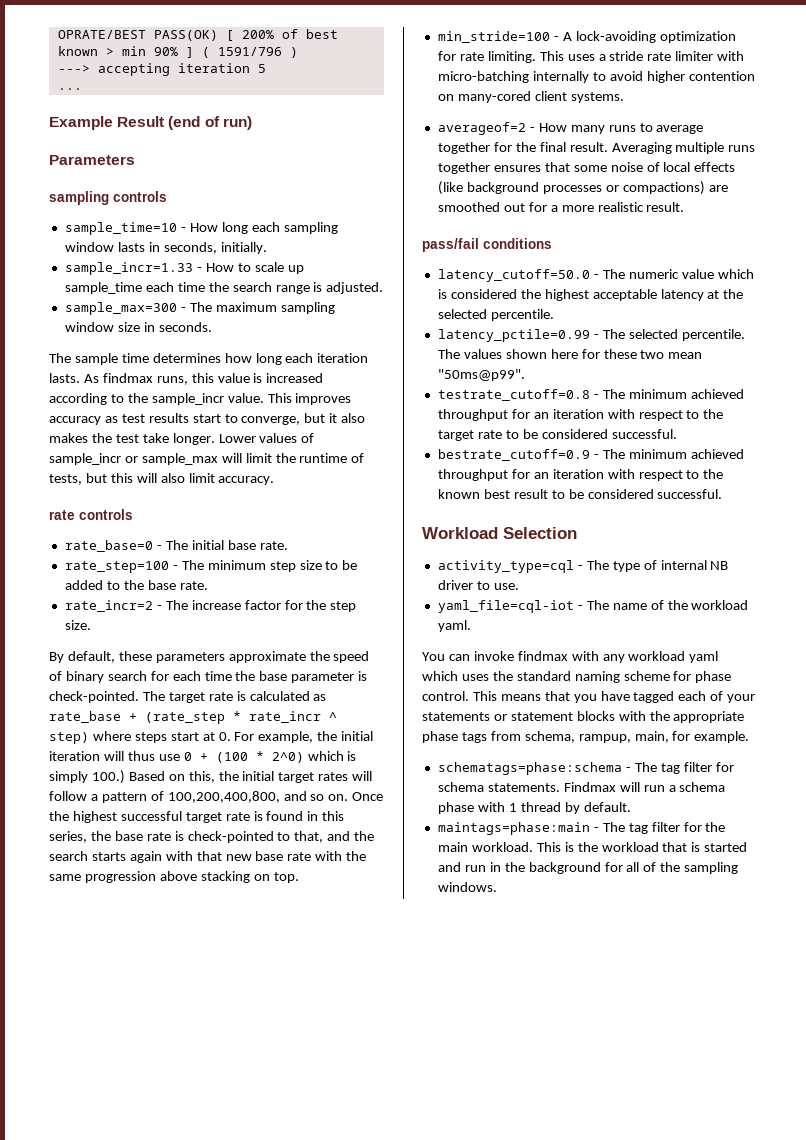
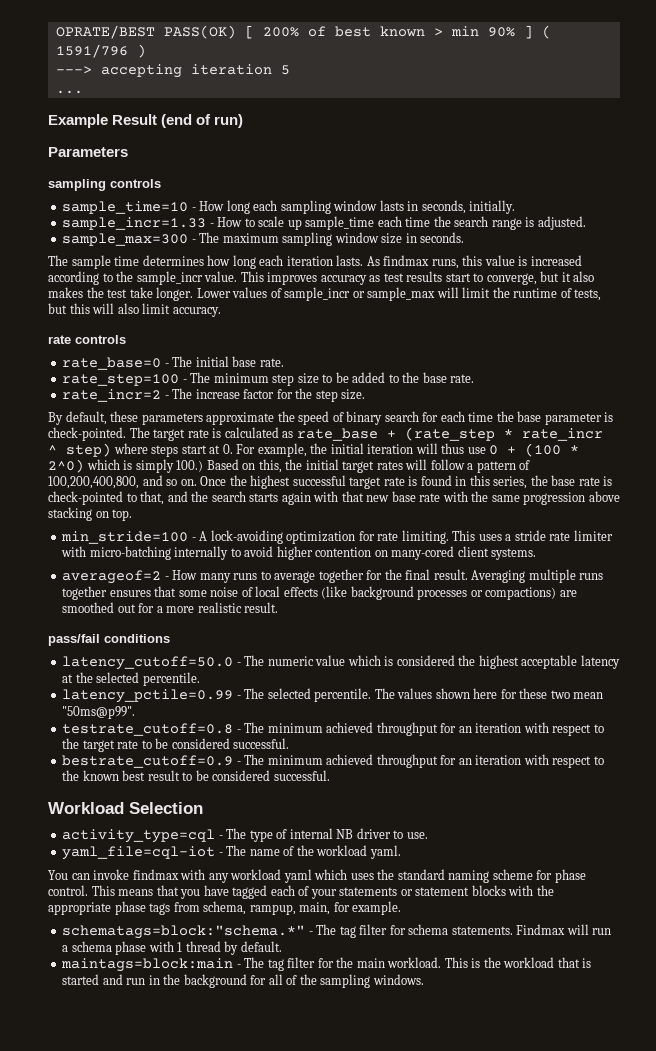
[437,762,622,775] schematags=phase:schema -> [62,925,306,939] schematags=block:"schema.*"
[437,822,590,835] maintags=phase:main -> [61,958,234,972] maintags=block:main

